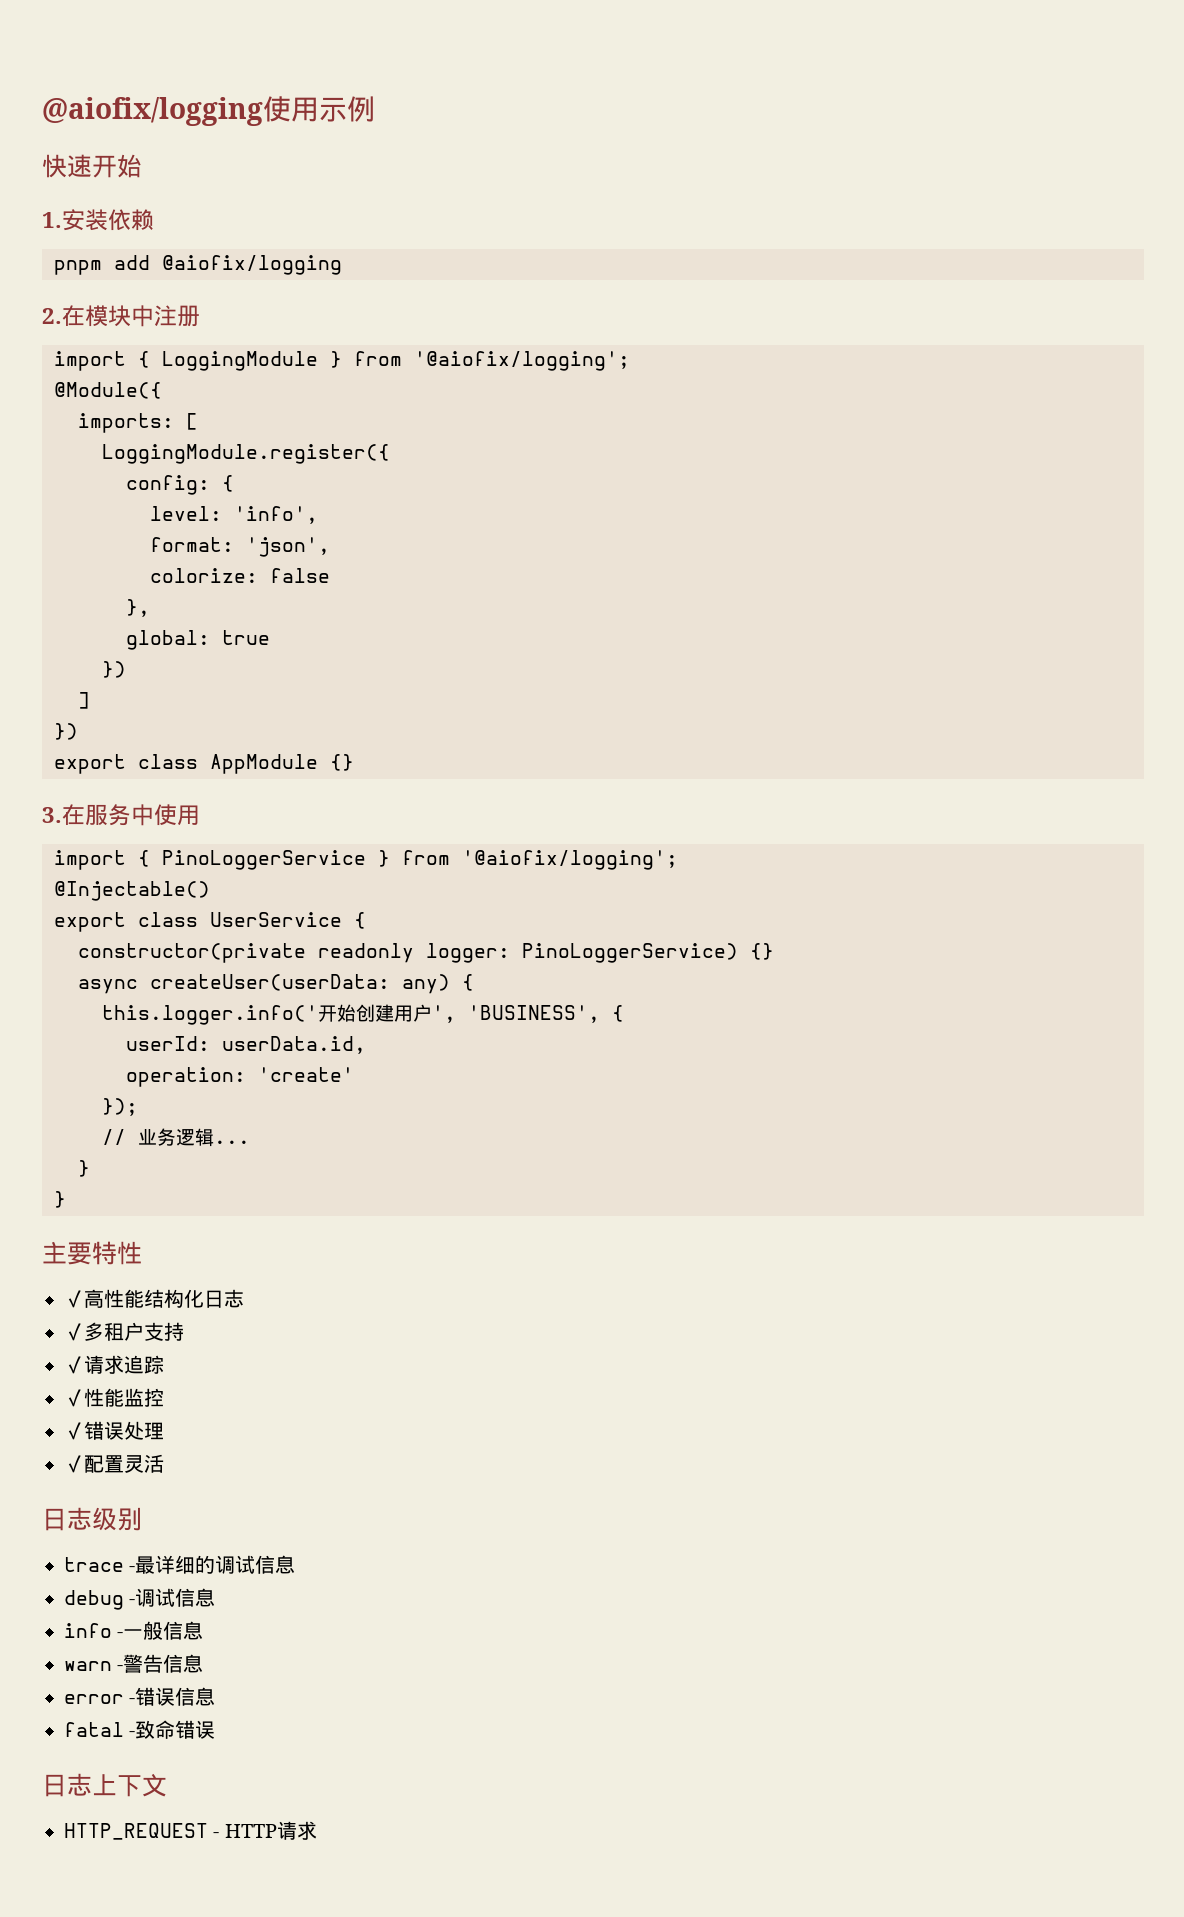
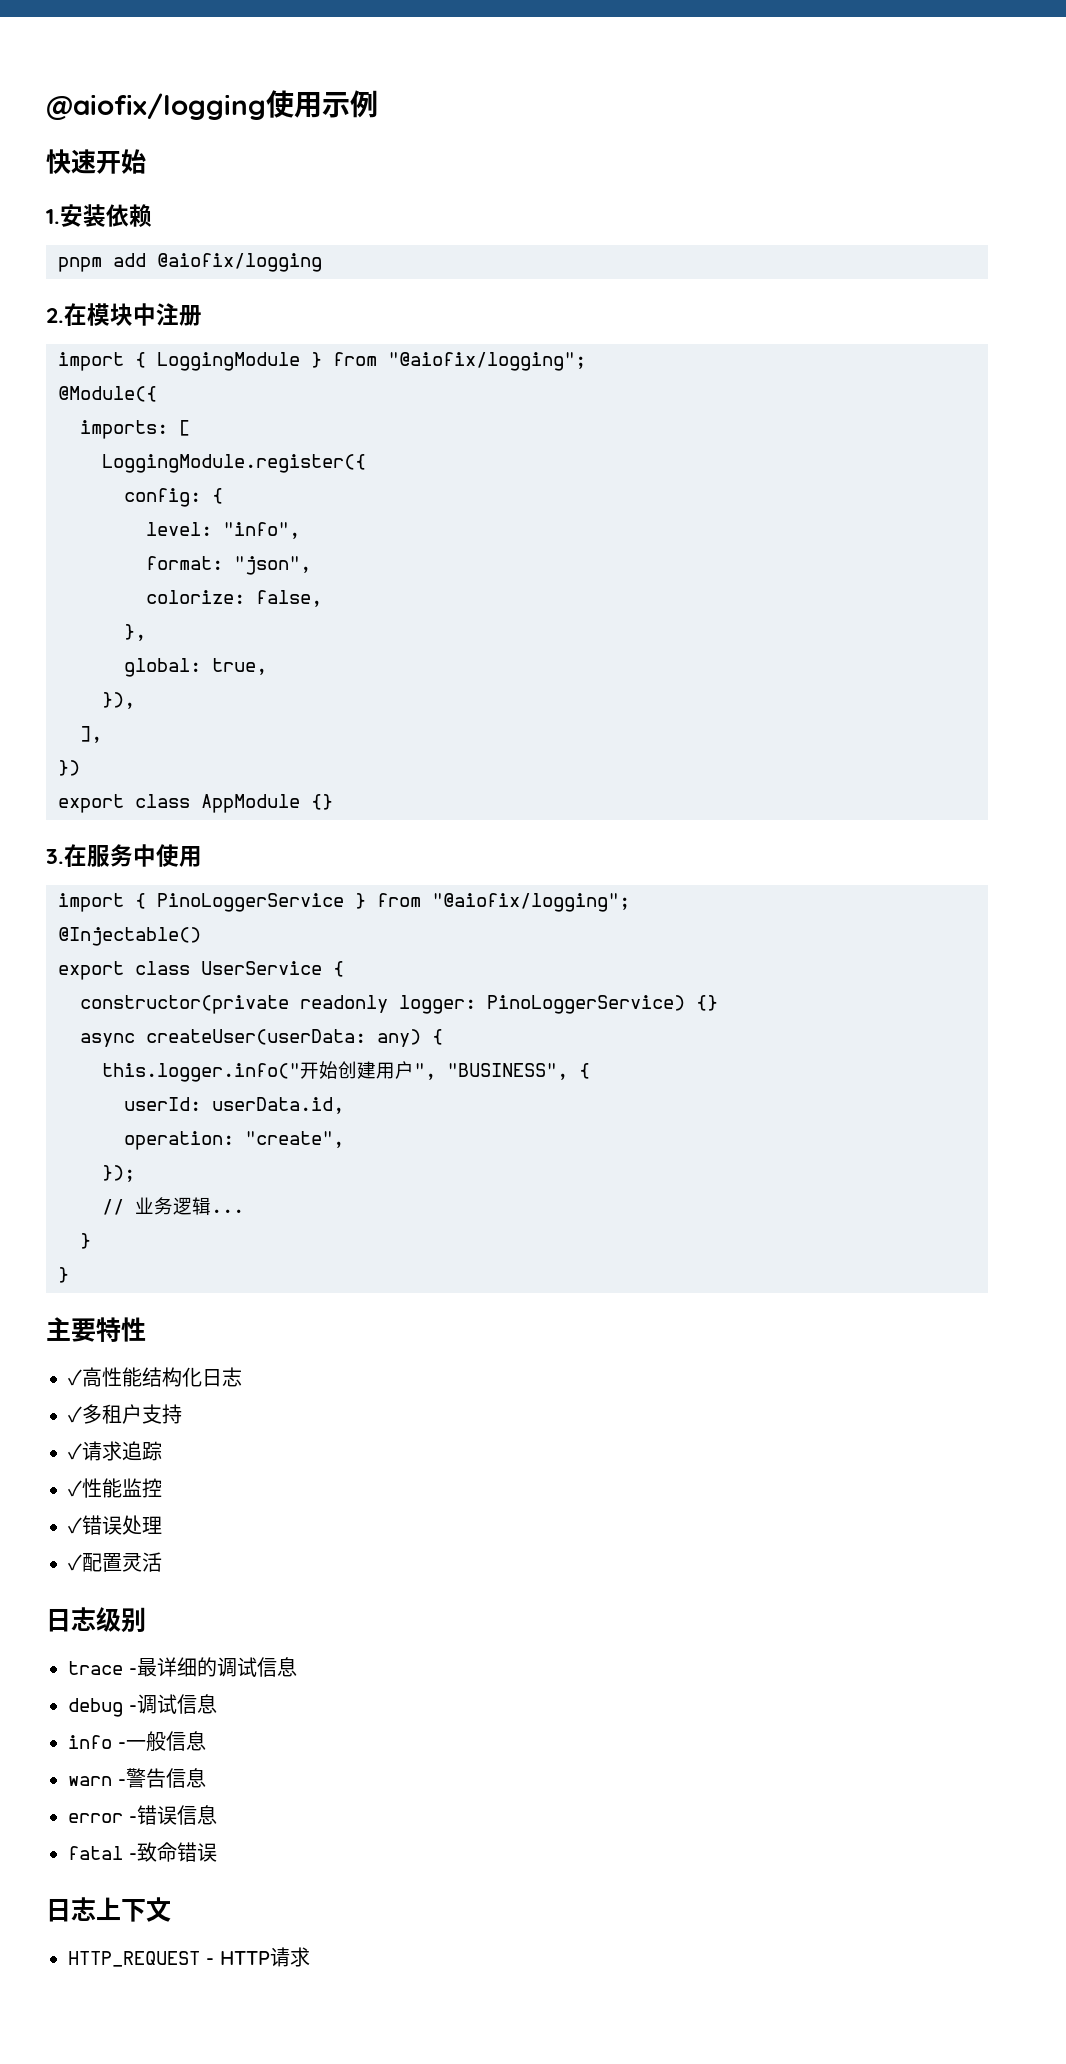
[414,351,630,371] '@aiofix/logging'; -> [388,352,586,371] "@aiofix/logging";
[234,506,318,524] 'info', -> [223,522,300,539] "info",
[246,537,330,557] 'json', -> [234,556,311,575] "json",
[270,568,330,583] false -> [256,590,322,607] false,
[222,630,270,645] [102,661,126,678] [78,692,90,709] true // }) // ] -> [212,658,267,675] [102,692,135,709] [80,726,102,743] true, // }), // ],
[462,850,678,870] '@aiofix/logging'; -> [432,893,630,912] "@aiofix/logging";
[102,1005,318,1025] this.logger.info(' -> [102,1063,300,1082] this.logger.info("
[432,1005,600,1023] ', 'BUSINESS', -> [414,1063,568,1080] ", "BUSINESS",
[258,1067,354,1082] 'create' -> [245,1131,344,1148] "create",

